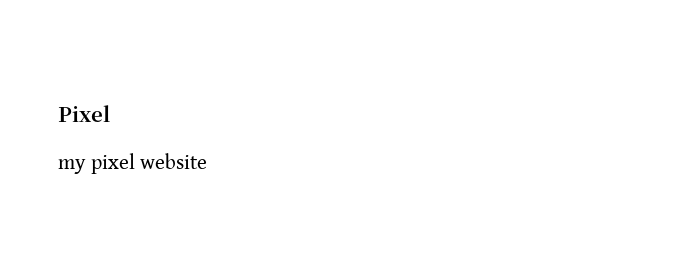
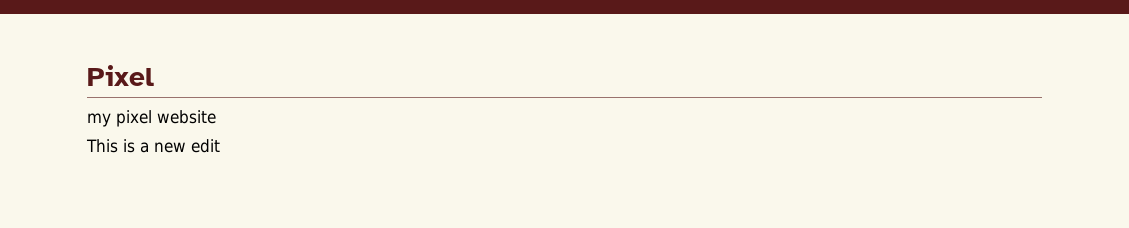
(208, 161) none -> [86,139,220,153] // This is a new edit

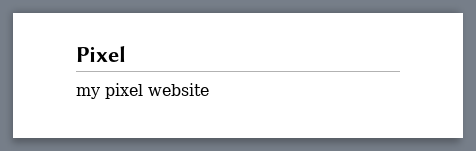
[86,139,220,153] // This is a new edit -> (209, 89) none

